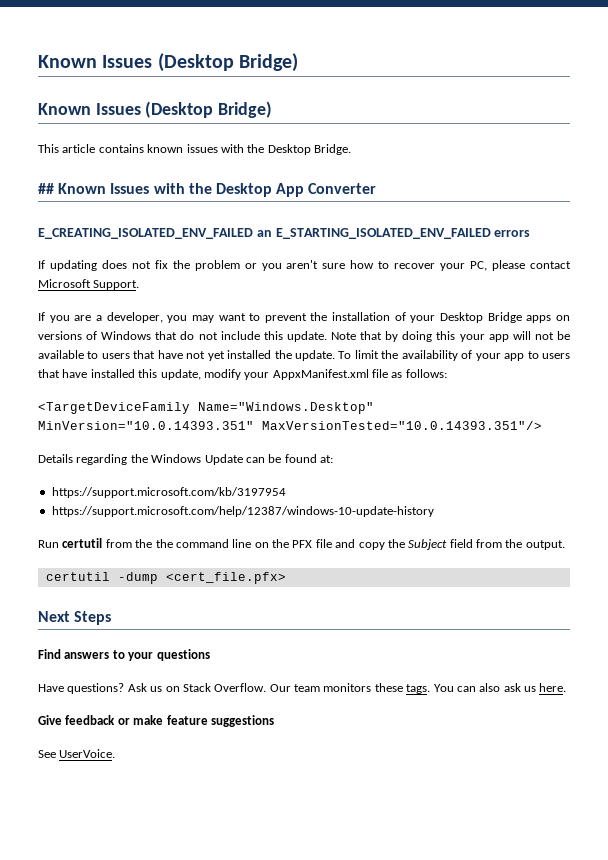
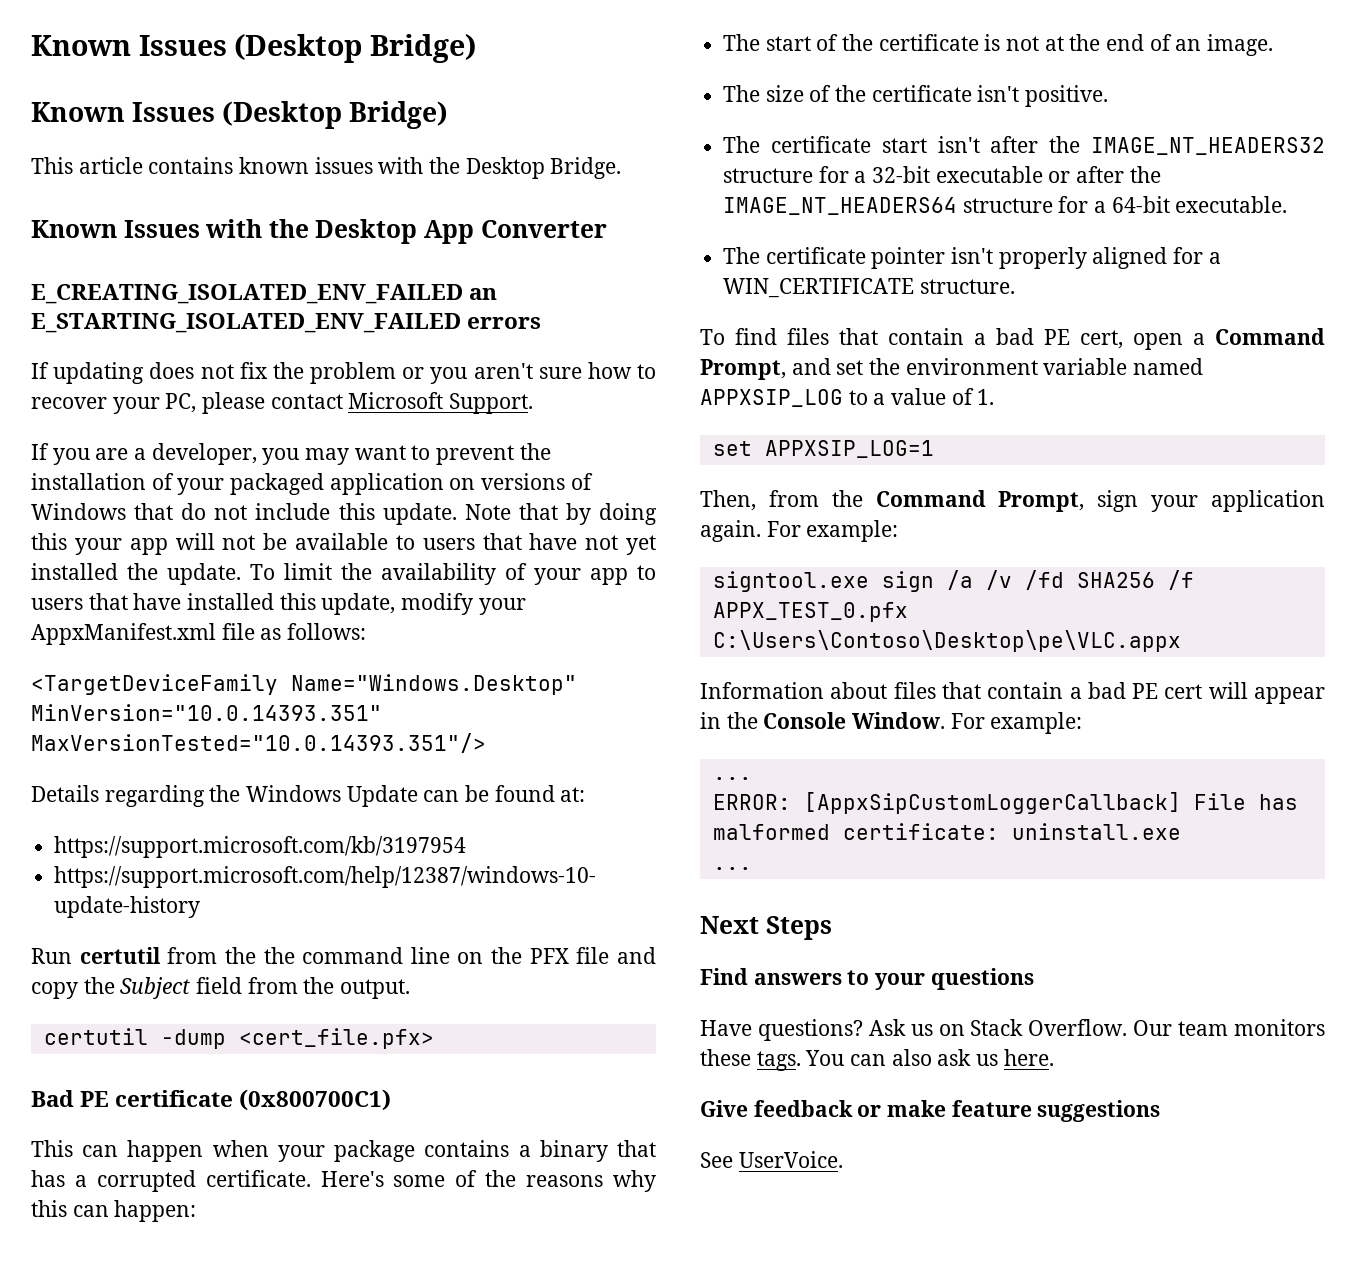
[38,183,54,194] ## -> (622, 168) none
[440,312,552,323] Desktop Bridge apps -> [230,473,444,495] packaged application
(286, 578) none -> [31,1089,392,1111] [31,1140,656,1162] [31,1170,657,1192] [31,1200,197,1222] [723,34,1274,56] [723,85,1109,107] [723,136,1325,155] [723,166,1161,183] [723,196,1288,215] [723,247,1221,269] [723,278,1015,298] [700,328,1325,350] [700,358,1204,380] [700,388,995,407] [712,440,934,458] [700,490,1325,512] [700,520,899,542] [712,570,1194,592] [712,602,908,622] [712,630,1181,652] [700,682,1325,704] [700,712,1083,734] [712,777,752,780] [712,792,1298,814] [712,823,1181,840] [712,867,752,870] // Bad PE certificate (0x800700C1) // This can happen when your package contains a binary that has a corrupted certificate. Here's some of the reasons why this can happen: // The start of the certificate is not at the end of an image. // The size of the certificate isn't positive. // The certificate start isn't after the IMAGE_NT_HEADERS32 structure for a 32-bit executable or after the IMAGE_NT_HEADERS64 structure for a 64-bit executable. // The certificate pointer isn't properly aligned for a WIN_CERTIFICATE structure. // To find files that contain a bad PE cert, open a Command Prompt, and set the environment variable named APPXSIP_LOG to a value of 1. // set APPXSIP_LOG=1 // Then, from the Command Prompt, sign your application again. For example: // signtool.exe sign /a /v /fd SHA256 /f APPX_TEST_0.pfx C:\Users\Contoso\Desktop\pe\VLC.appx // Information about files that contain a bad PE cert will appear in the Console Window. For example: // ... // ERROR: [AppxSipCustomLoggerCallback] File has malformed certificate: uninstall.exe // ...

